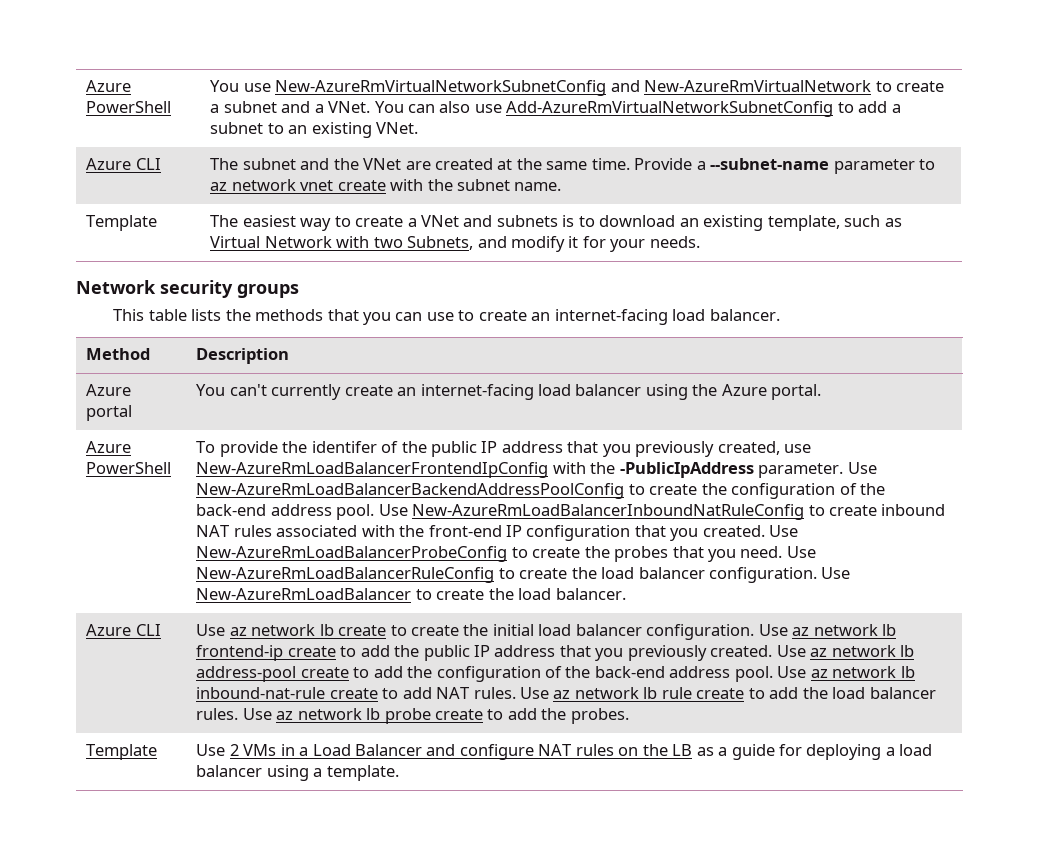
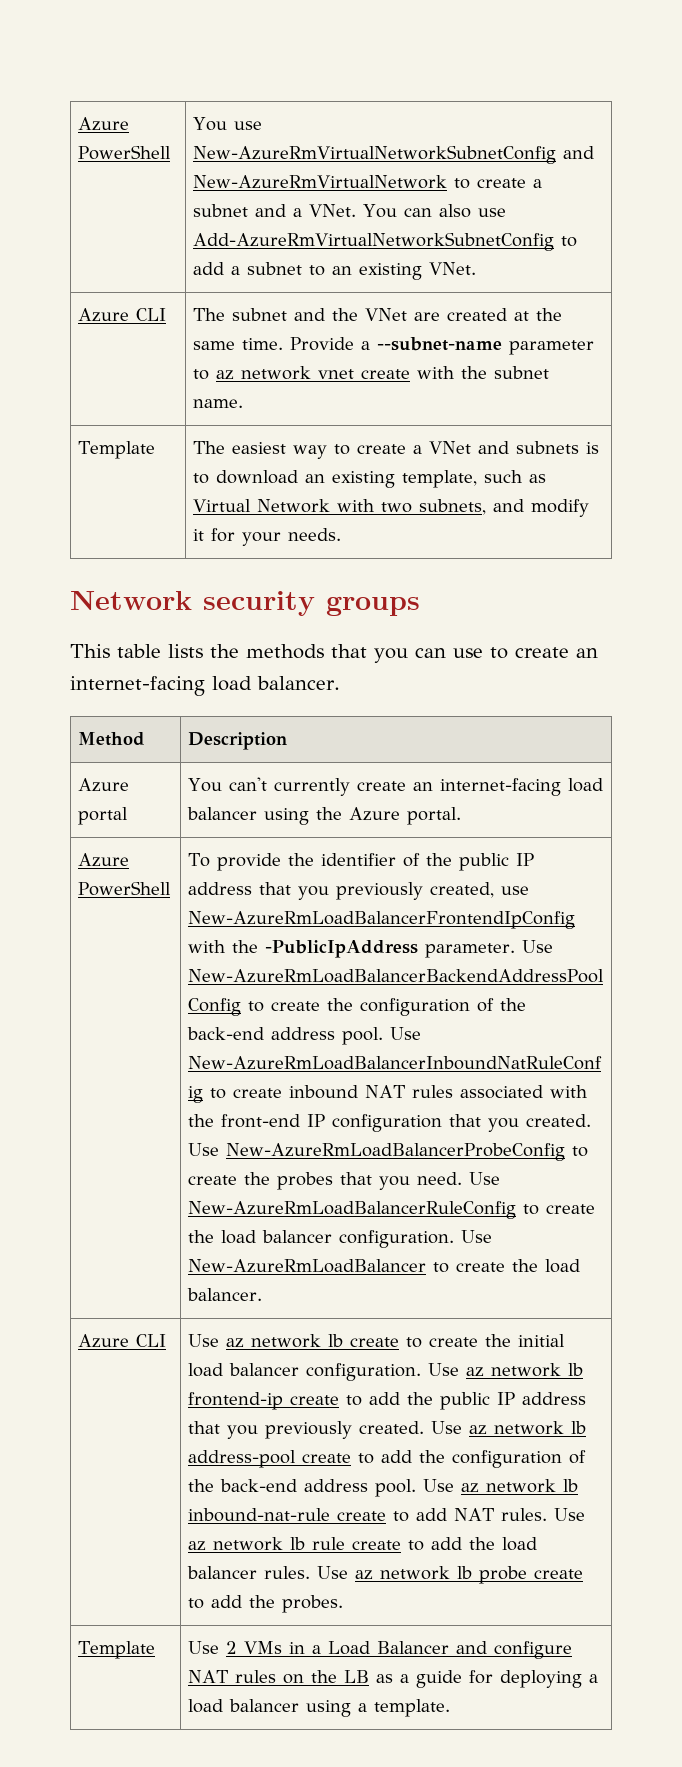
[407,236,474,250] Subnets, -> [419,499,487,515] subnets,
[311,441,377,453] identifer -> [321,853,397,866] identifier

